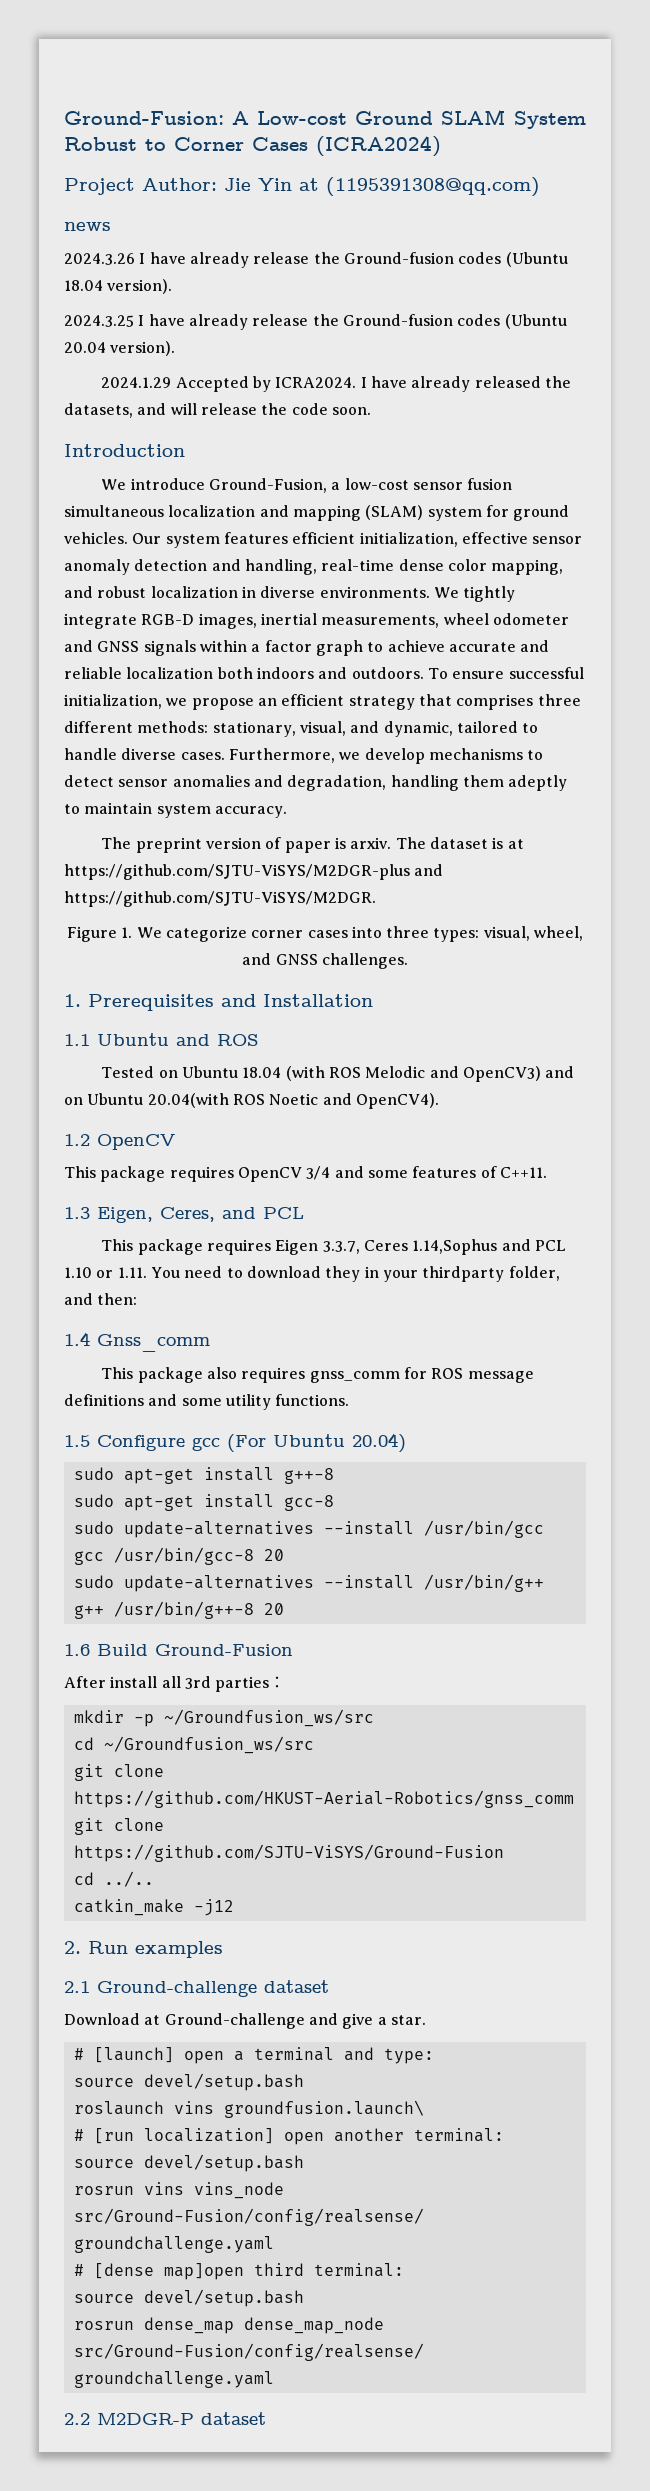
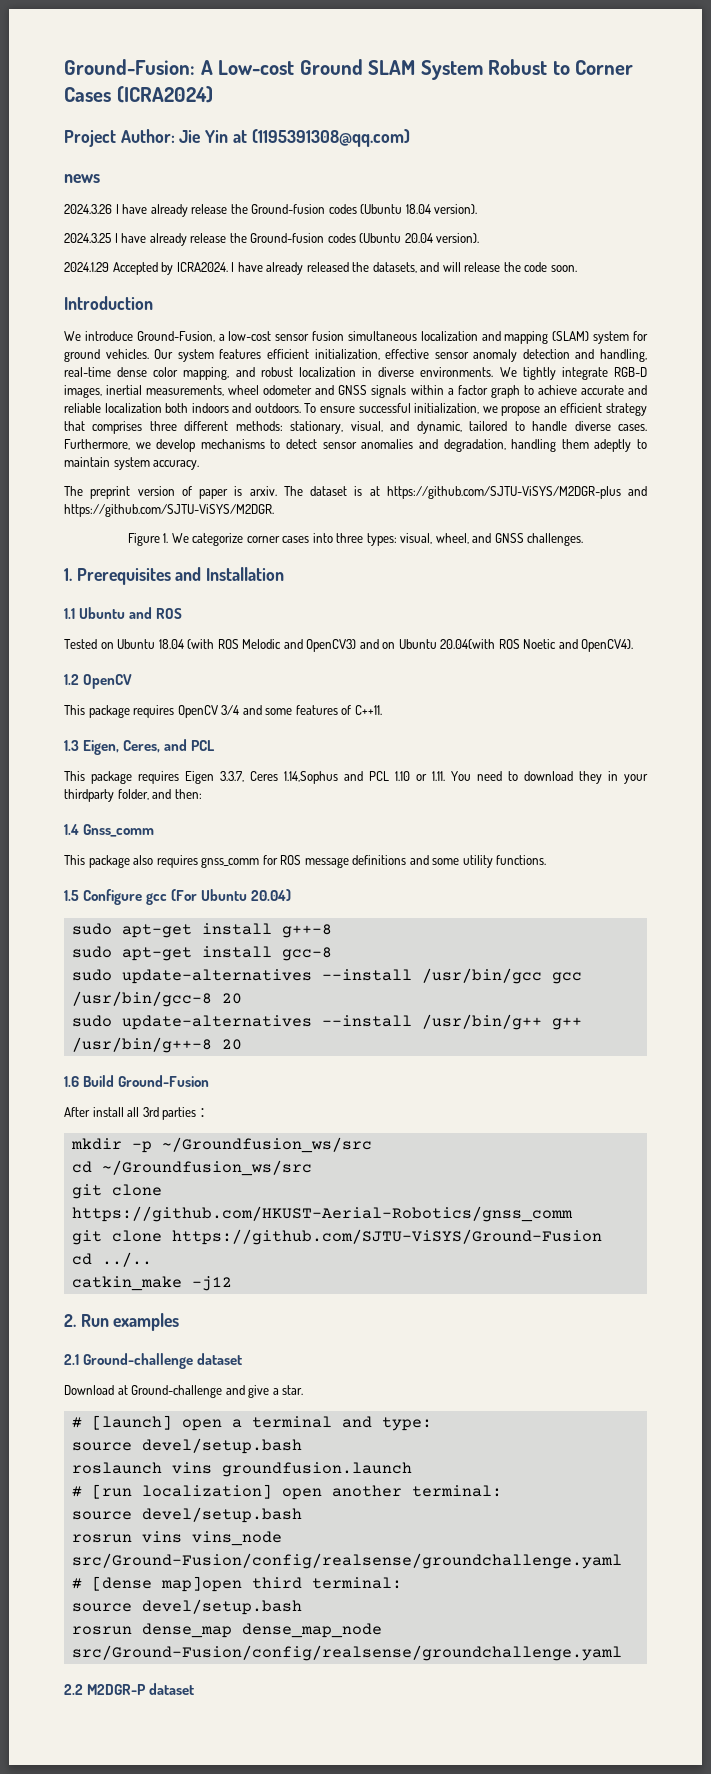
[223,2100,424,2118] groundfusion.launch\ -> [221,1462,412,1477] groundfusion.launch

